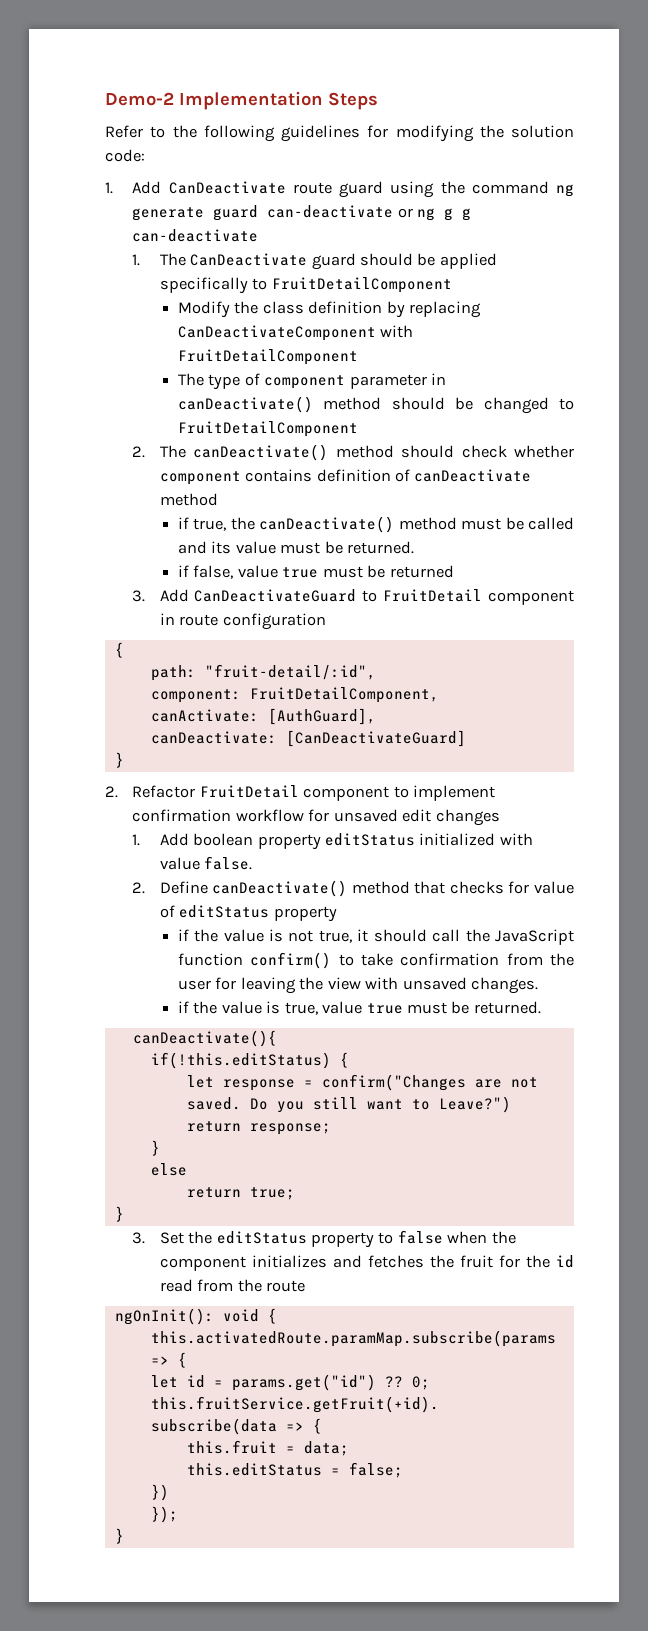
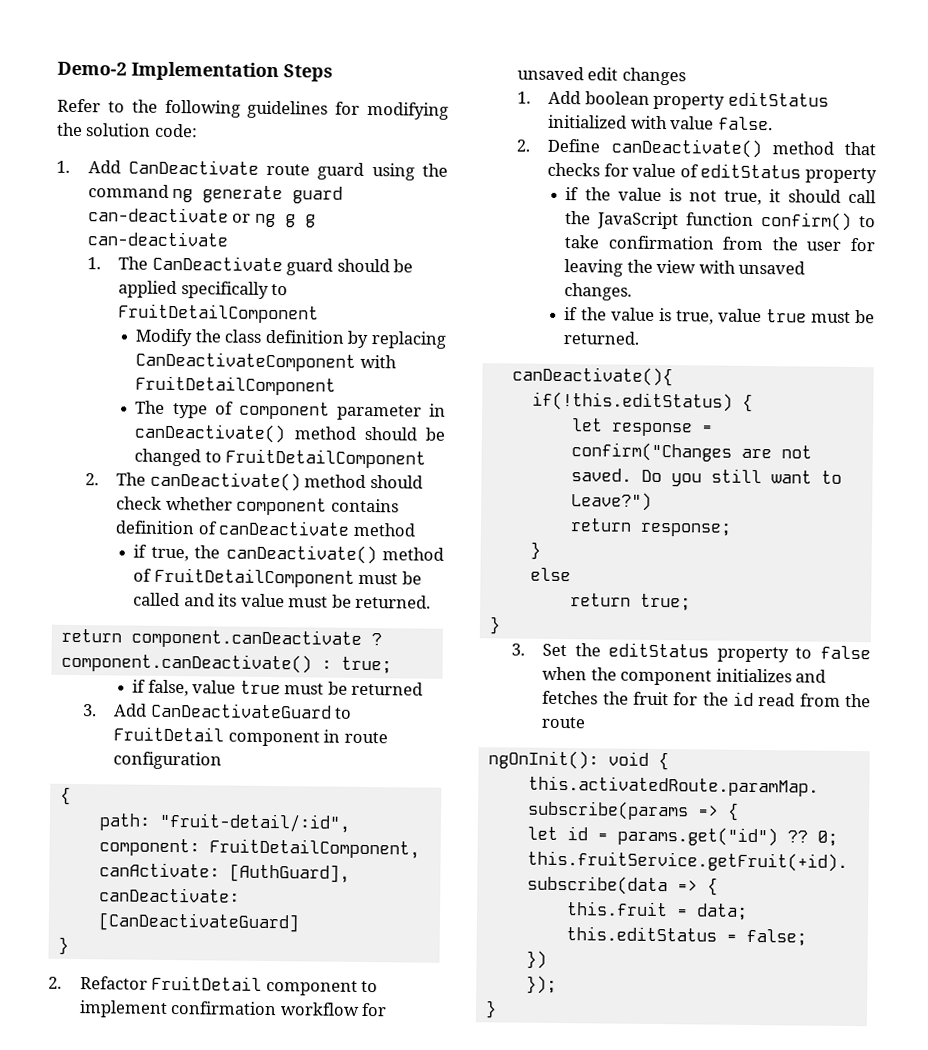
(457, 523) none -> [133,567,355,588] of FruitDetailComponent
(415, 547) none -> [60,628,382,649] [60,652,392,674] // return component.canDeactivate ? component.canDeactivate() : true;

